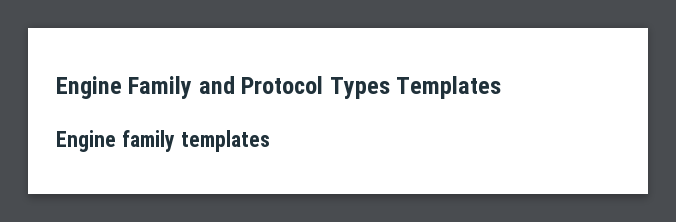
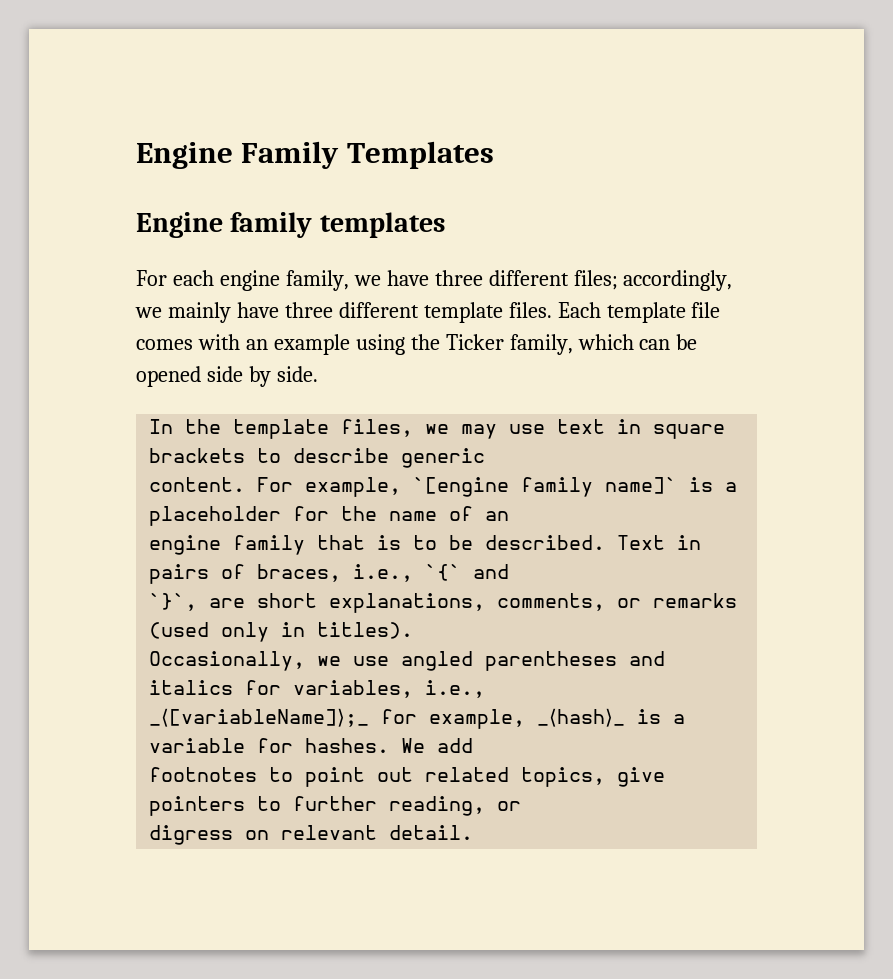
[198,76,390,99] and Protocol Types -> (340, 155) none
(270, 141) none -> [136,270,733,291] [135,302,721,323] [136,334,698,355] [136,366,318,387] [149,419,726,439] [149,448,486,468] [149,477,738,497] [149,506,510,526] [149,535,702,555] [149,564,510,584] [149,593,738,613] [149,622,414,642] [149,651,666,671] [149,680,486,698] [149,708,686,729] [149,738,474,753] [149,767,666,787] [149,796,522,816] [149,825,474,845] // For each engine family, we have three different files; accordingly, we mainly have three different template files. Each template file comes with an example using the Ticker family, which can be opened side by side. // In the template files, we may use text in square brackets to describe generic // content. For example, `[engine family name]` is a placeholder for the name of an // engine family that is to be described. Text in pairs of braces, i.e., `{` and // `}`, are short explanations, comments, or remarks (used only in titles). // Occasionally, we use angled parentheses and italics for variables, i.e., // _⟨[variableName]⟩;_ for example, _⟨hash⟩_ is a variable for hashes. We add // footnotes to point out related topics, give pointers to further reading, or // digress on relevant detail.

